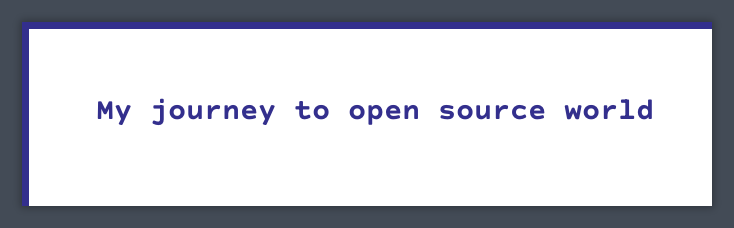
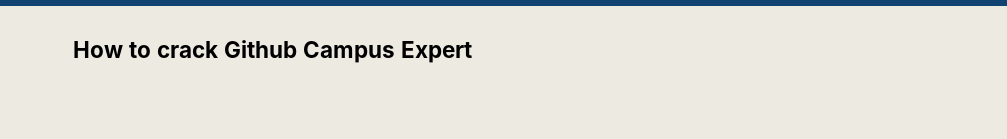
[96,98,654,126] My journey to open source world -> [73,40,473,63] How to crack Github Campus Expert

